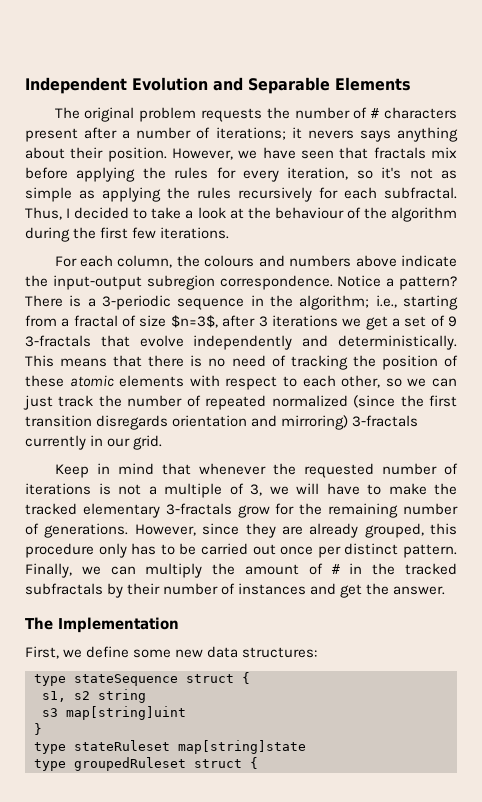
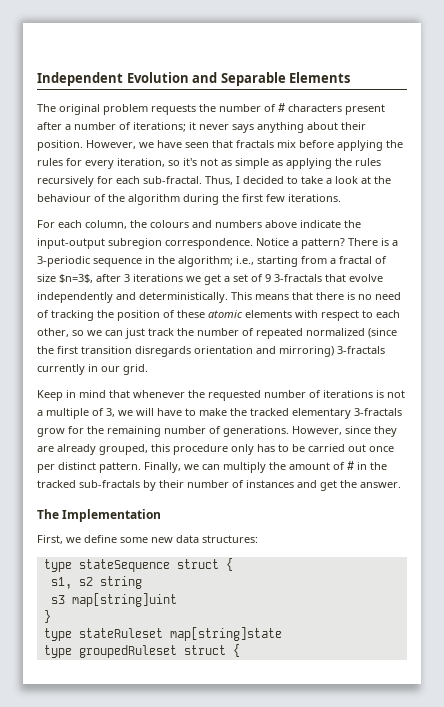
[307,130,354,139] nevers -> [199,124,229,130] never
[384,187,457,199] subfractal. -> [143,176,202,184] sub-fractal.
[25,583,103,595] subfractals -> [79,480,140,488] sub-fractals

